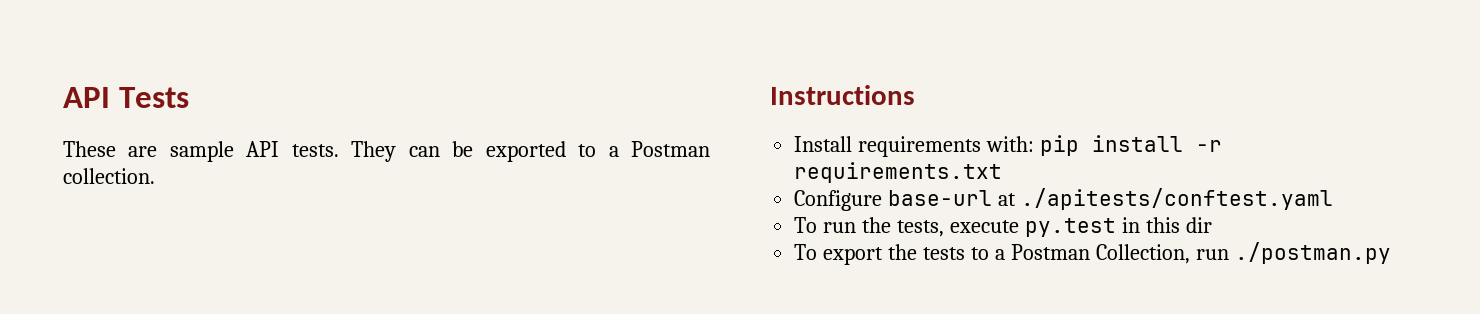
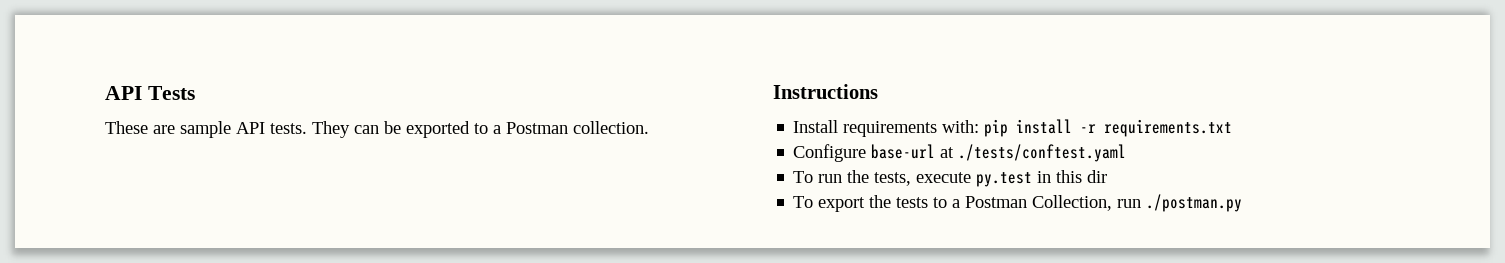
[1021,188,1334,210] ./apitests/conftest.yaml -> [958,144,1127,162] ./tests/conftest.yaml

